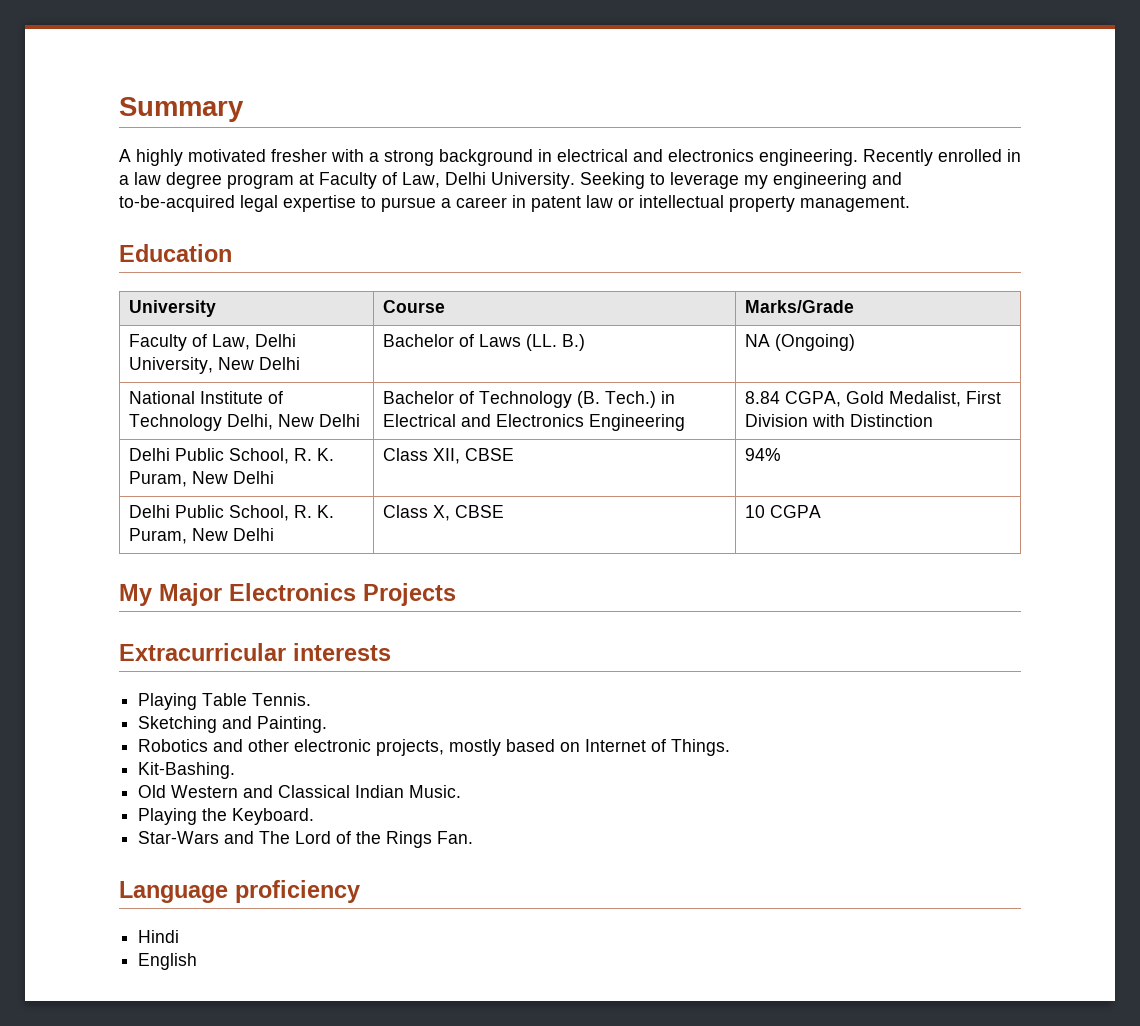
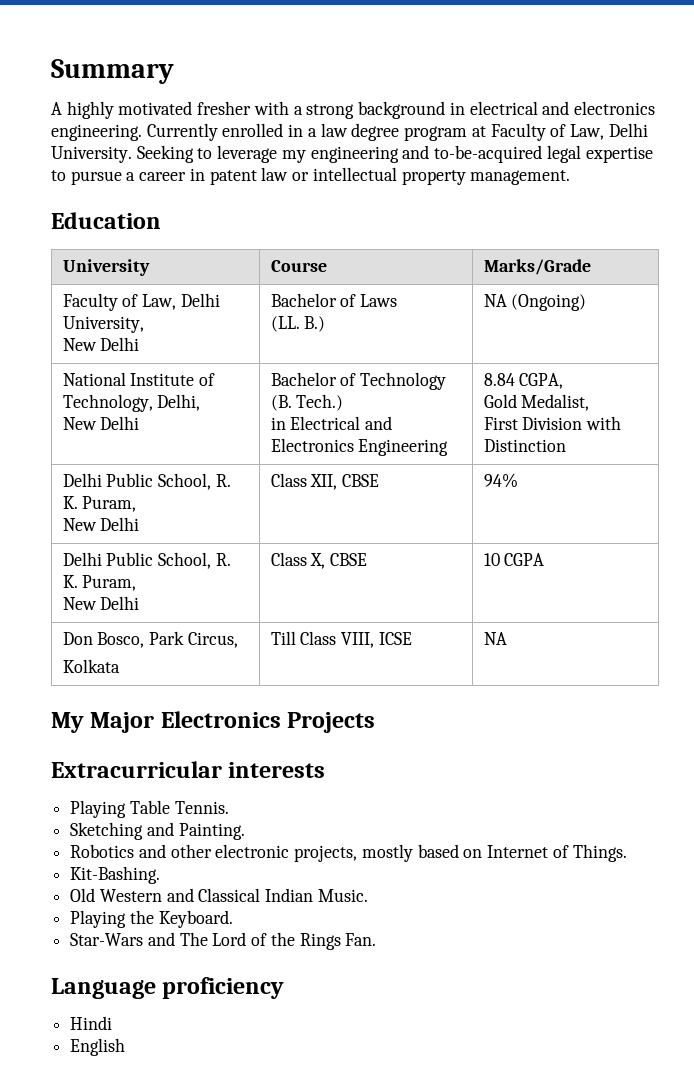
[863,149,933,166] Recently -> [146,123,218,141] Currently
(214, 365) none -> (144, 324) //
(522, 340) none -> (398, 300) //
[129,414,223,431] Technology -> [62,394,153,412] Technology,
(274, 422) none -> (201, 402) //
(657, 399) none -> (344, 402) //
(842, 399) none -> (564, 381) //
(962, 399) none -> (590, 402) //
(188, 479) none -> (137, 504) //
(188, 536) none -> (137, 583) //
(822, 511) none -> [62,631,238,648] [62,659,120,673] [270,631,412,648] [483,632,507,645] // Don Bosco, Park Circus, // Kolkata | Till Class VIII, ICSE | NA

